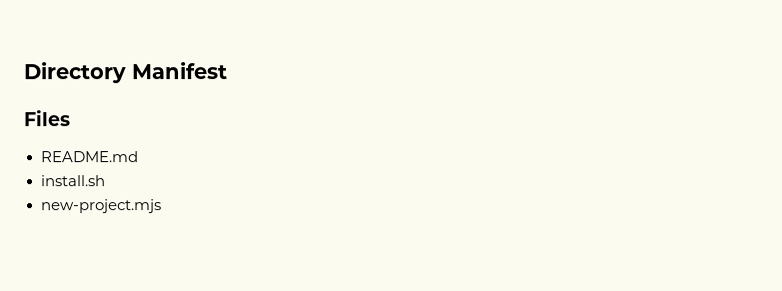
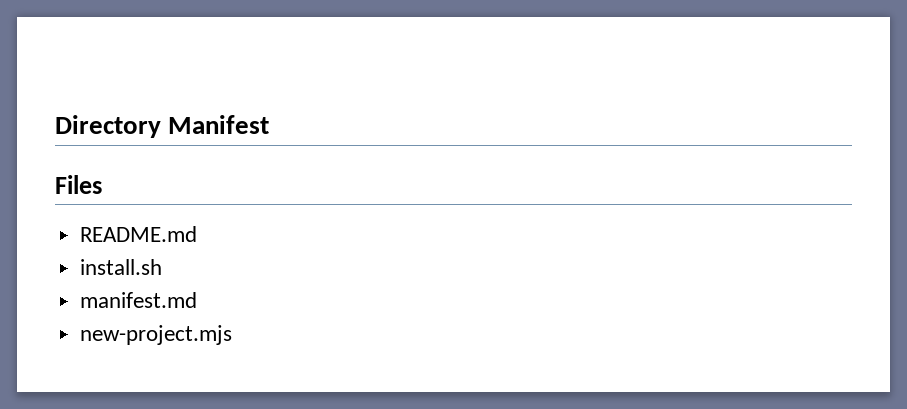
(106, 181) none -> [80,292,198,308] // manifest.md

